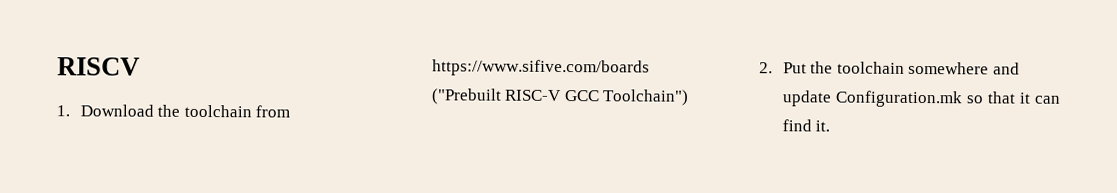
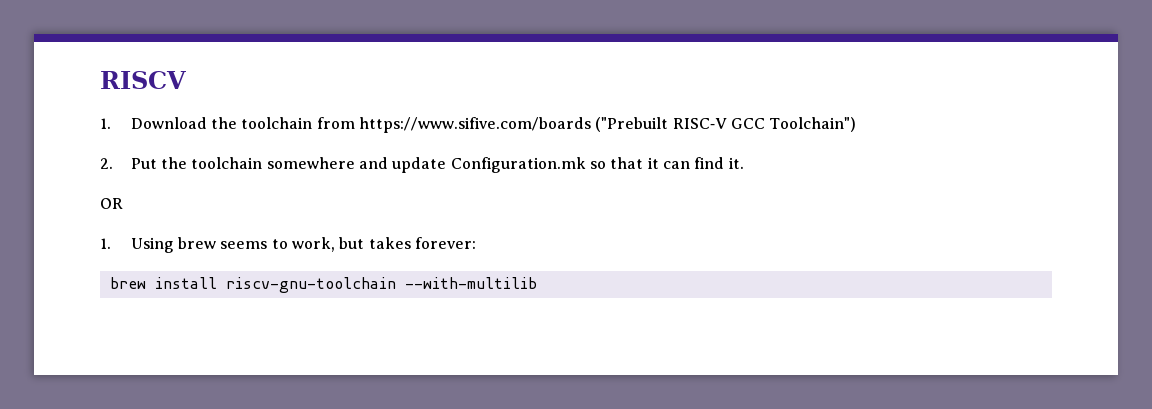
(831, 126) none -> [100,198,123,209] [100,237,477,253] [109,277,537,293] // OR // 1. Using brew seems to work, but takes forever: // brew install riscv-gnu-toolchain --with-multilib

